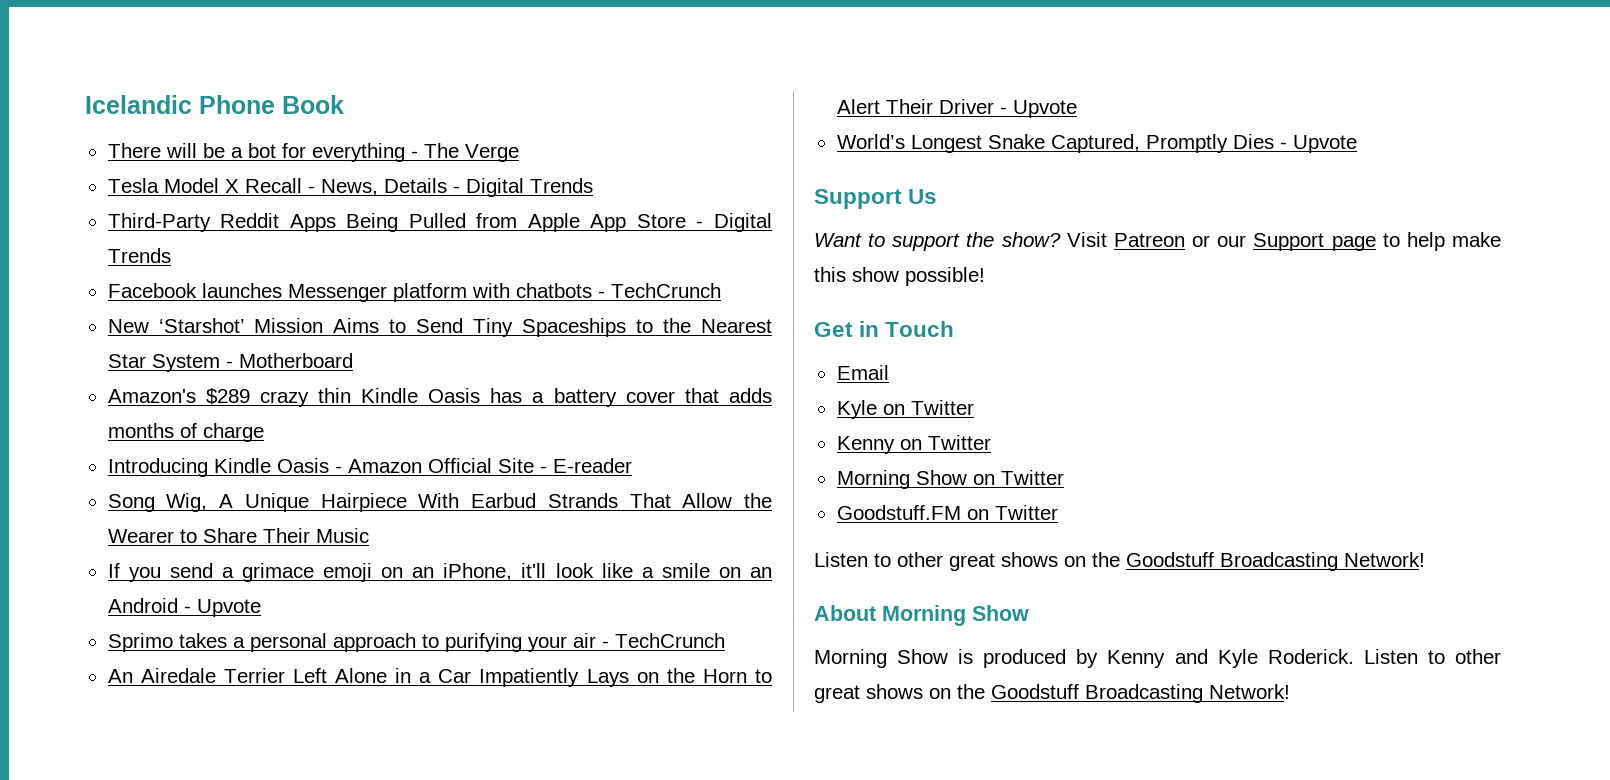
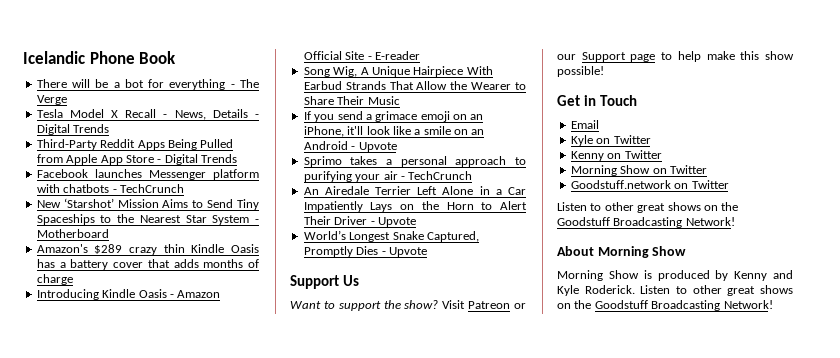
[836,505,961,520] Goodstuff.FM -> [570,180,671,189] Goodstuff.network

